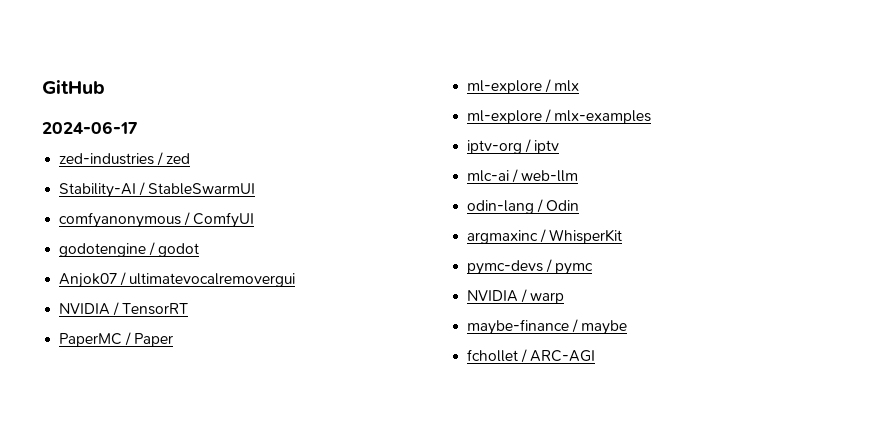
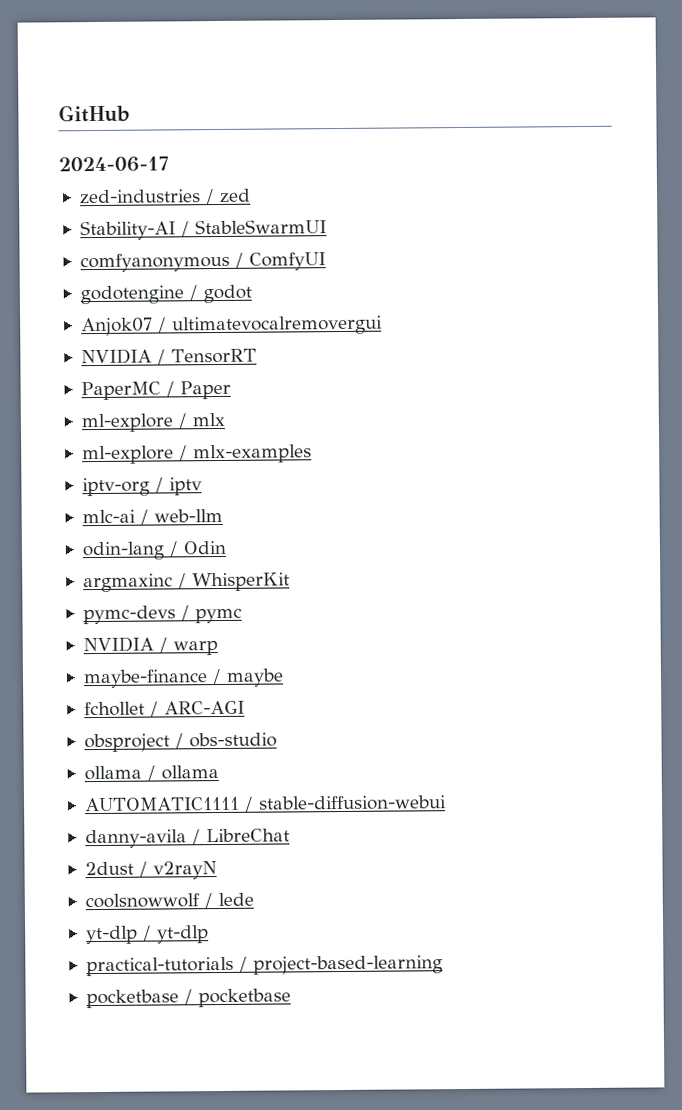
(596, 356) none -> [83,732,277,753] [83,765,219,781] [83,795,447,812] [84,828,290,849] [84,861,217,880] [84,892,254,909] [85,925,209,945] [85,955,443,977] [85,988,291,1009] // obsproject / obs-studio // ollama / ollama // AUTOMATIC1111 / stable-diffusion-webui // danny-avila / LibreChat // 2dust / v2rayN // coolsnowwolf / lede // yt-dlp / yt-dlp // practical-tutorials / project-based-learning // pocketbase / pocketbase

